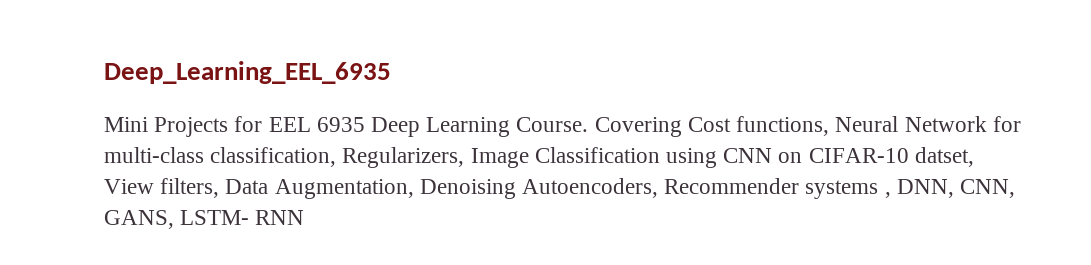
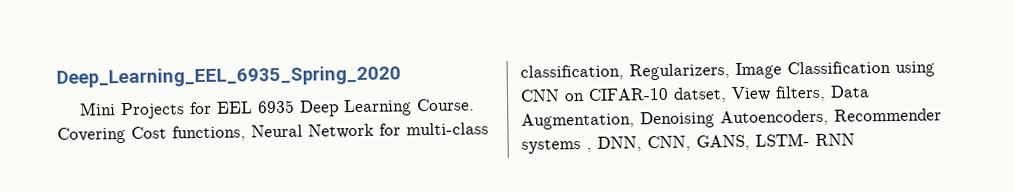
[104,61,391,84] Deep_Learning_EEL_6935 -> [56,65,401,88] Deep_Learning_EEL_6935_Spring_2020

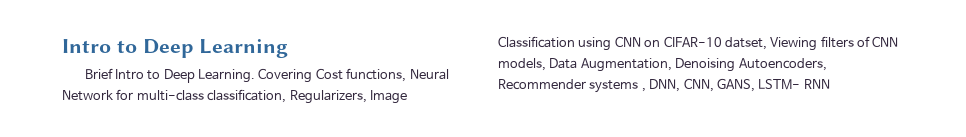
[56,65,401,88] [80,98,476,120] Deep_Learning_EEL_6935_Spring_2020 // Mini Projects for EEL 6935 Deep Learning Course. -> [62,39,289,58] [84,68,256,83] Intro to Deep Learning // Brief Intro to Deep Learning.
[731,85,826,102] View filters, -> [770,36,899,51] [498,58,546,71] Viewing filters of CNN models,

